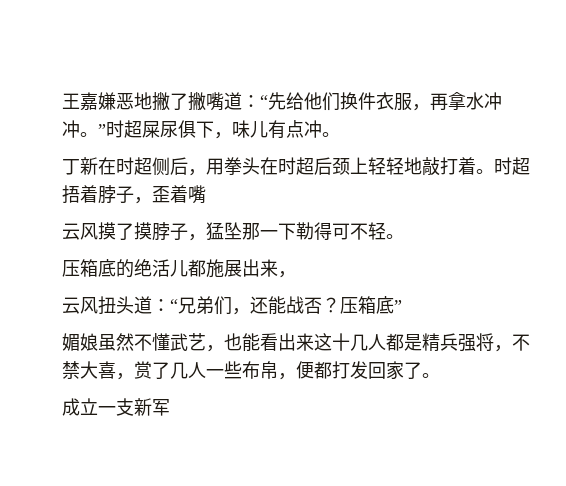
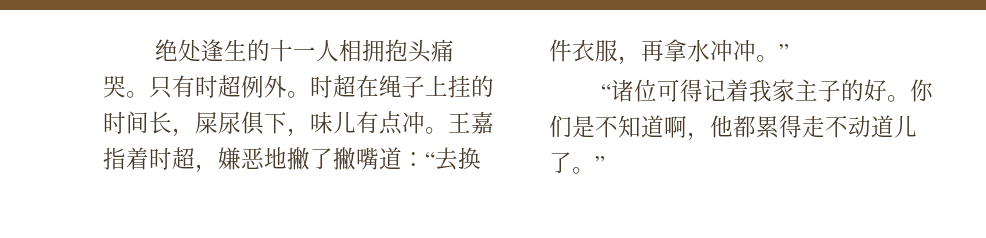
[62,92,98,110] 王嘉 -> [155,39,455,63] [103,75,494,99] [103,111,494,137] [103,147,218,173] 绝处逢生的十一人相拥抱头痛哭。只有时超例外。时超在绳子上挂的时间长，屎尿俱下，味儿有点冲。王嘉指着时超，
[268,92,340,111] 先给他们 -> [435,147,458,171] 去
[106,120,340,139] [62,157,530,176] [62,185,206,204] [62,222,404,241] [62,259,296,278] [62,296,402,315] [62,333,530,352] [62,361,440,380] [62,398,170,416] 时超屎尿俱下，味儿有点冲。 // 丁新在时超侧后，用拳头在时超后颈上轻轻地敲打着。时超捂着脖子，歪着嘴 // 云风摸了摸脖子，猛坠那一下勒得可不轻。 // 压箱底的绝活儿都施展出来， // 云风扭头道：“兄弟们，还能战否？压箱底” // 媚娘虽然不懂武艺，也能看出来这十几人都是精兵强将，不禁大喜，赏了几人一些布帛，便都打发回家了。 // 成立一支新军 -> [601,79,934,102] [549,115,917,141] [549,152,605,174] // “诸位可得记着我家主子的好。你们是不知道啊，他都累得走不动道儿了。”

